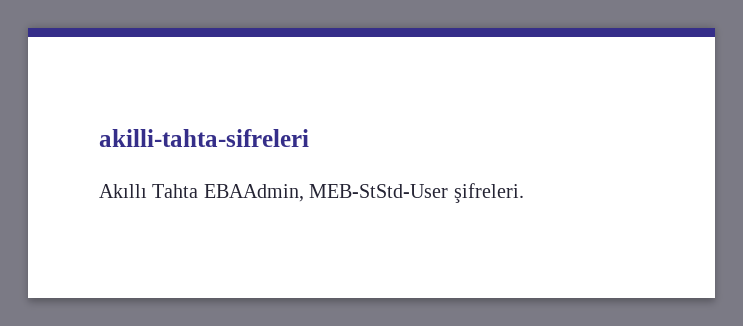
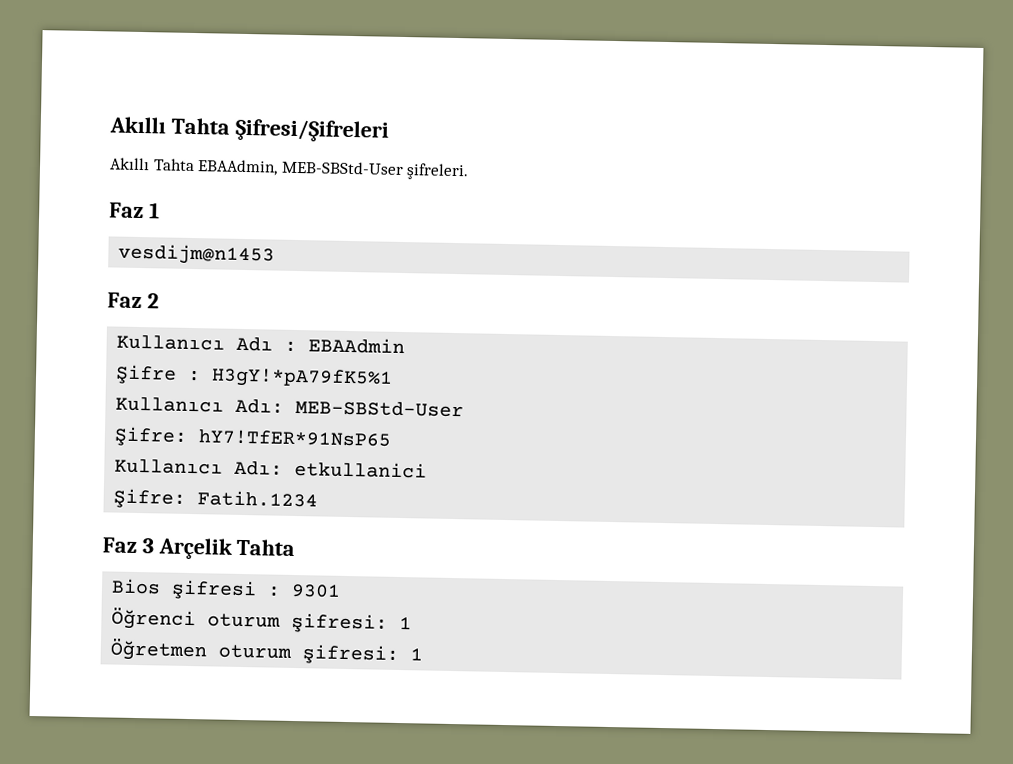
[99,129,309,147] akilli-tahta-sifreleri -> [109,116,389,143] Akıllı Tahta Şifresi/Şifreleri
[309,184,449,198] MEB-StStd-User -> [280,160,404,175] MEB-SBStd-User
(524, 193) none -> [109,202,160,219] [118,243,276,266] [107,292,159,309] [116,334,406,355] [115,364,394,389] [115,396,465,418] [114,426,393,447] [114,458,428,479] [113,488,319,509] [102,537,296,560] [111,578,342,601] [111,607,413,634] [110,638,424,666] // Faz 1 // vesdijm@n1453 // Faz 2 // Kullanıcı Adı : EBAAdmin // Şifre : H3gY!*pA79fK5%1 // Kullanıcı Adı: MEB-SBStd-User // Şifre: hY7!TfER*91NsP65 // Kullanıcı Adı: etkullanici // Şifre: Fatih.1234 // Faz 3 Arçelik Tahta // Bios şifresi : 9301 // Öğrenci oturum şifresi: 1 // Öğretmen oturum şifresi: 1

